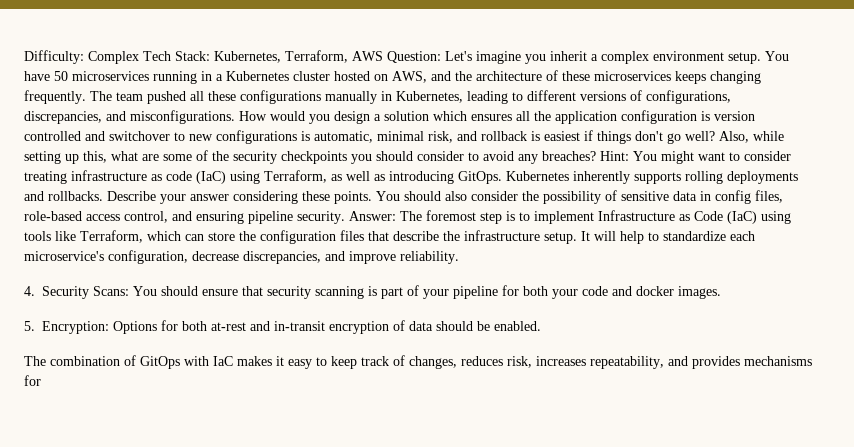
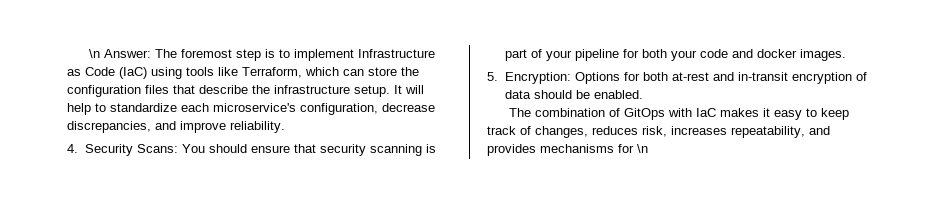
[24,50,789,64] [24,70,761,84] [24,90,731,104] [24,110,755,124] [24,130,784,144] [24,150,791,164] [24,170,798,184] [24,190,783,204] [24,211,345,224] Difficulty: Complex Tech Stack: Kubernetes, Terraform, AWS Question: Let's imagine you inherit a complex environment setup. You have 50 microservices running in a Kubernetes cluster hosted on AWS, and the architecture of these microservices keeps changing frequently. The team pushed all these configurations manually in Kubernetes, leading to different versions of configurations, discrepancies, and misconfigurations. How would you design a solution which ensures all the application configuration is version controlled and switchover to new configurations is automatic, minimal risk, and rollback is easiest if things don't go well? Also, while setting up this, what are some of the security checkpoints you should consider to avoid any breaches? Hint: You might want to consider treating infrastructure as code (IaC) using Terraform, as well as introducing GitOps. Kubernetes inherently supports rolling deployments and rollbacks. Describe your answer considering these points. You should also consider the possibility of sensitive data in config files, role-based access control, and ensuring pipeline security. -> [88,49,100,58] \n
(41, 380) none -> [637,144,648,153] \n

